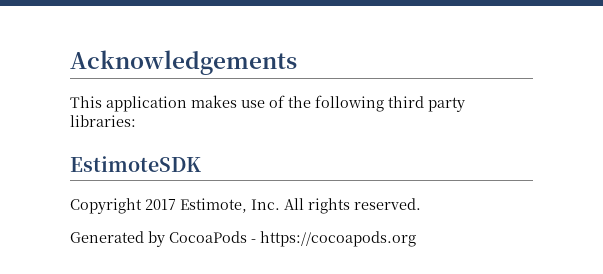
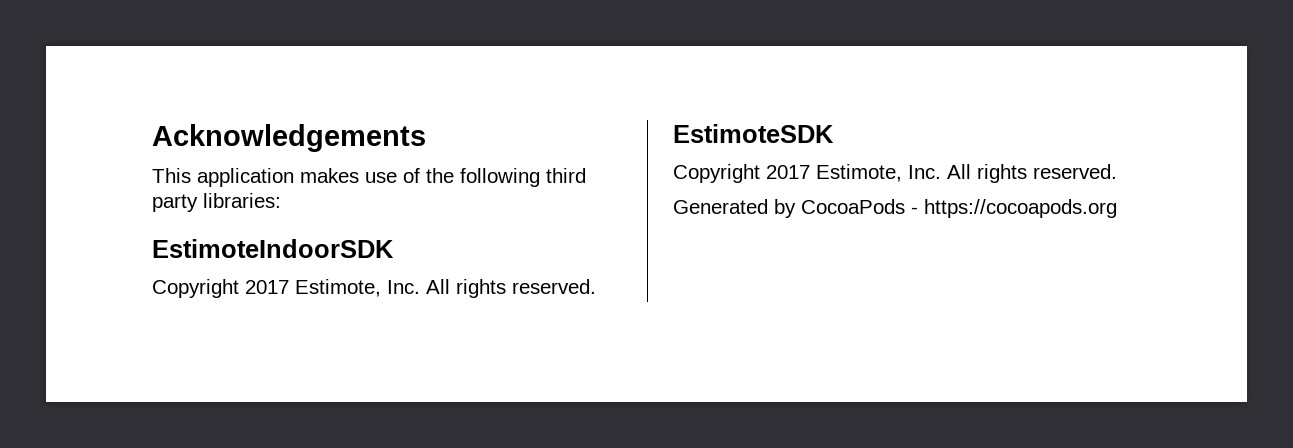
(136, 121) none -> [152,239,394,258] [152,279,596,298] // EstimoteIndoorSDK // Copyright 2017 Estimote, Inc. All rights reserved.

